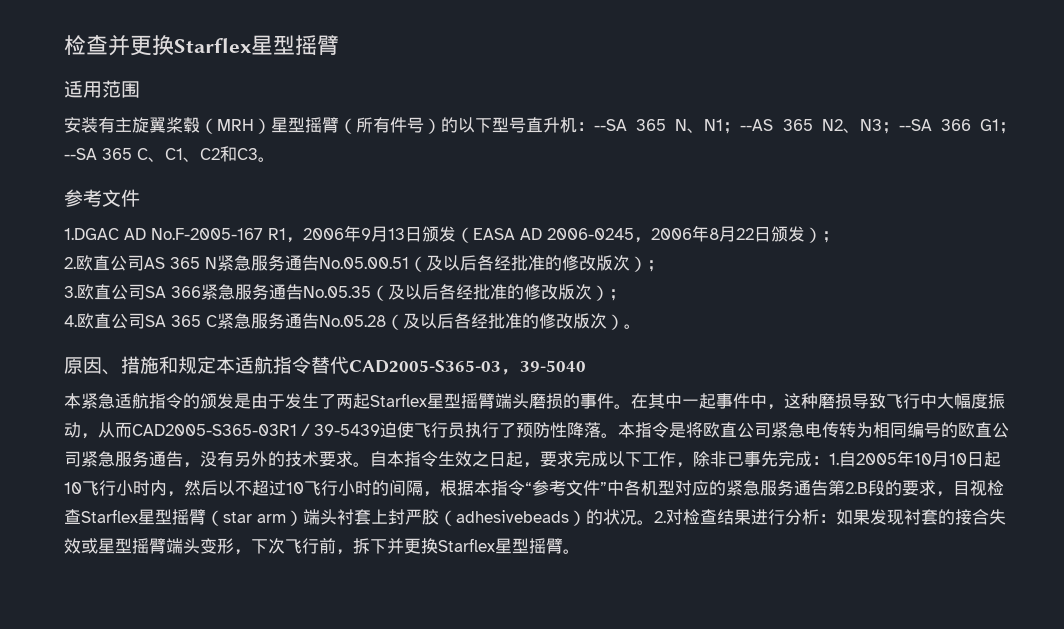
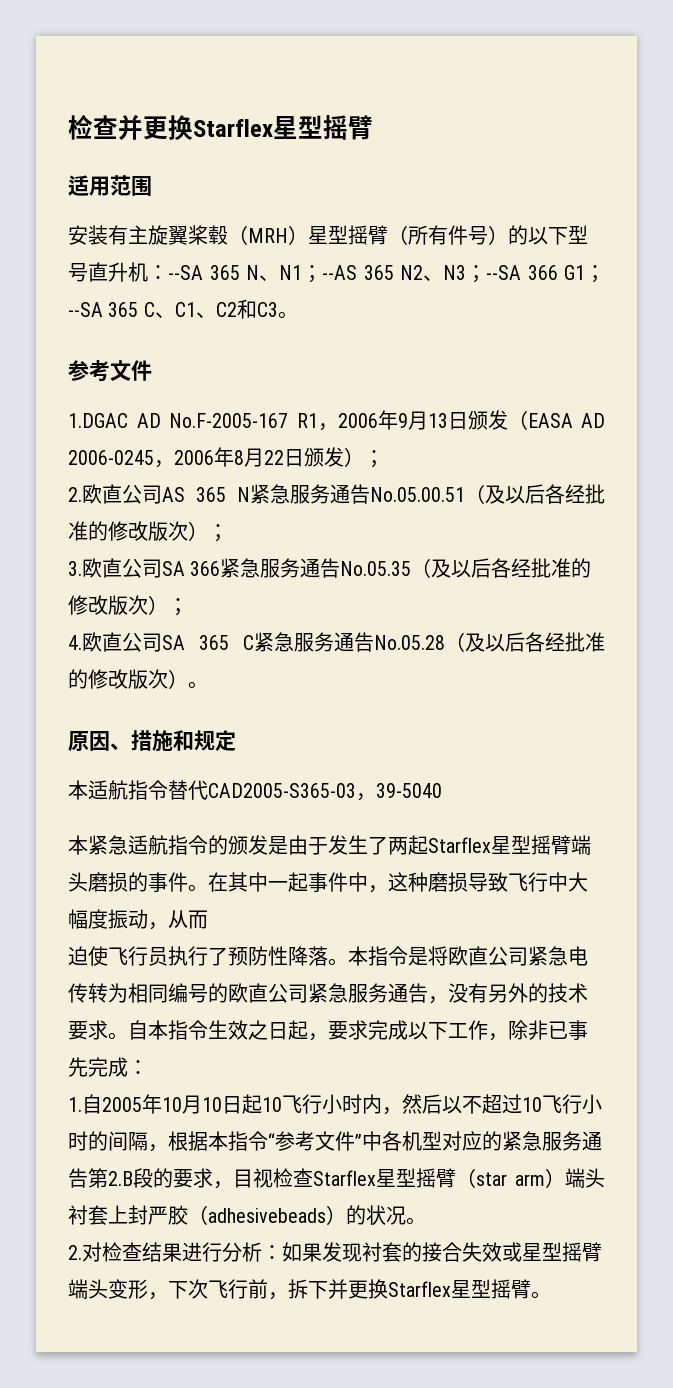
(216, 365) none -> (236, 740) //
[132,423,380,436] CAD2005-S365-03R1／39-5439 -> (208, 919) //
(829, 460) none -> (148, 1067) //
(654, 522) none -> (426, 1221) //

